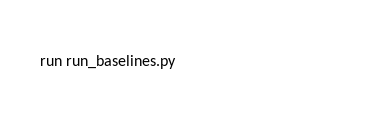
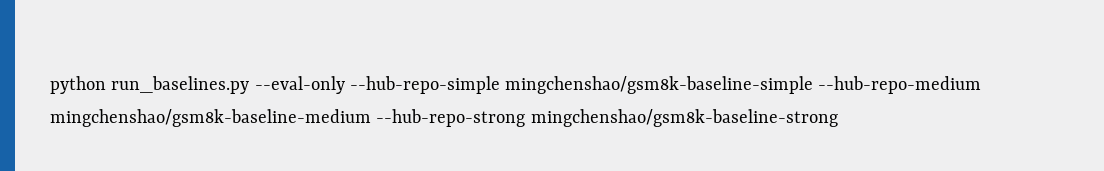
[40,55,177,69] run run_baselines.py -> [50,76,982,94] [50,109,838,127] python run_baselines.py --eval-only --hub-repo-simple mingchenshao/gsm8k-baseline-simple --hub-repo-medium mingchenshao/gsm8k-baseline-medium --hub-repo-strong mingchenshao/gsm8k-baseline-strong

